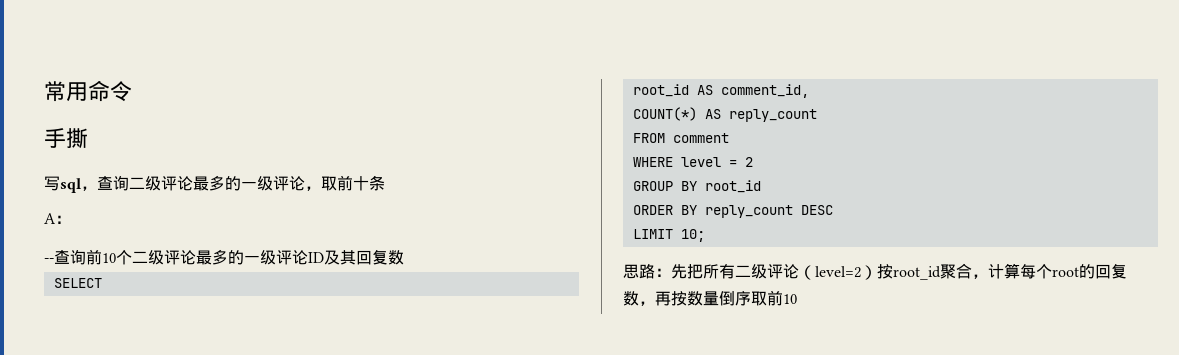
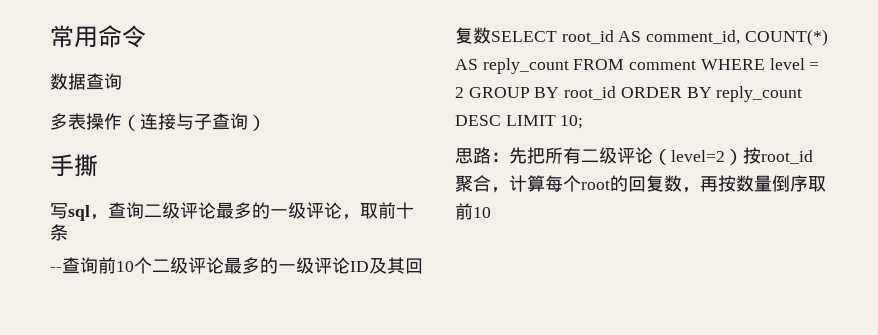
(132, 91) none -> [50,73,122,90] [50,113,266,131] // 数据查询 // 多表操作（连接与子查询）
[44,213,71,224] // A： -> (68, 232) none
(404, 257) // -> (491, 35) none
(102, 283) // -> (557, 36) none
(809, 91) // -> (741, 37) none
(817, 115) // -> (569, 66) none
(729, 138) // -> (697, 65) none
(753, 162) // -> (464, 92) none
(761, 186) // -> (617, 93) none
(833, 210) // -> (501, 120) none

